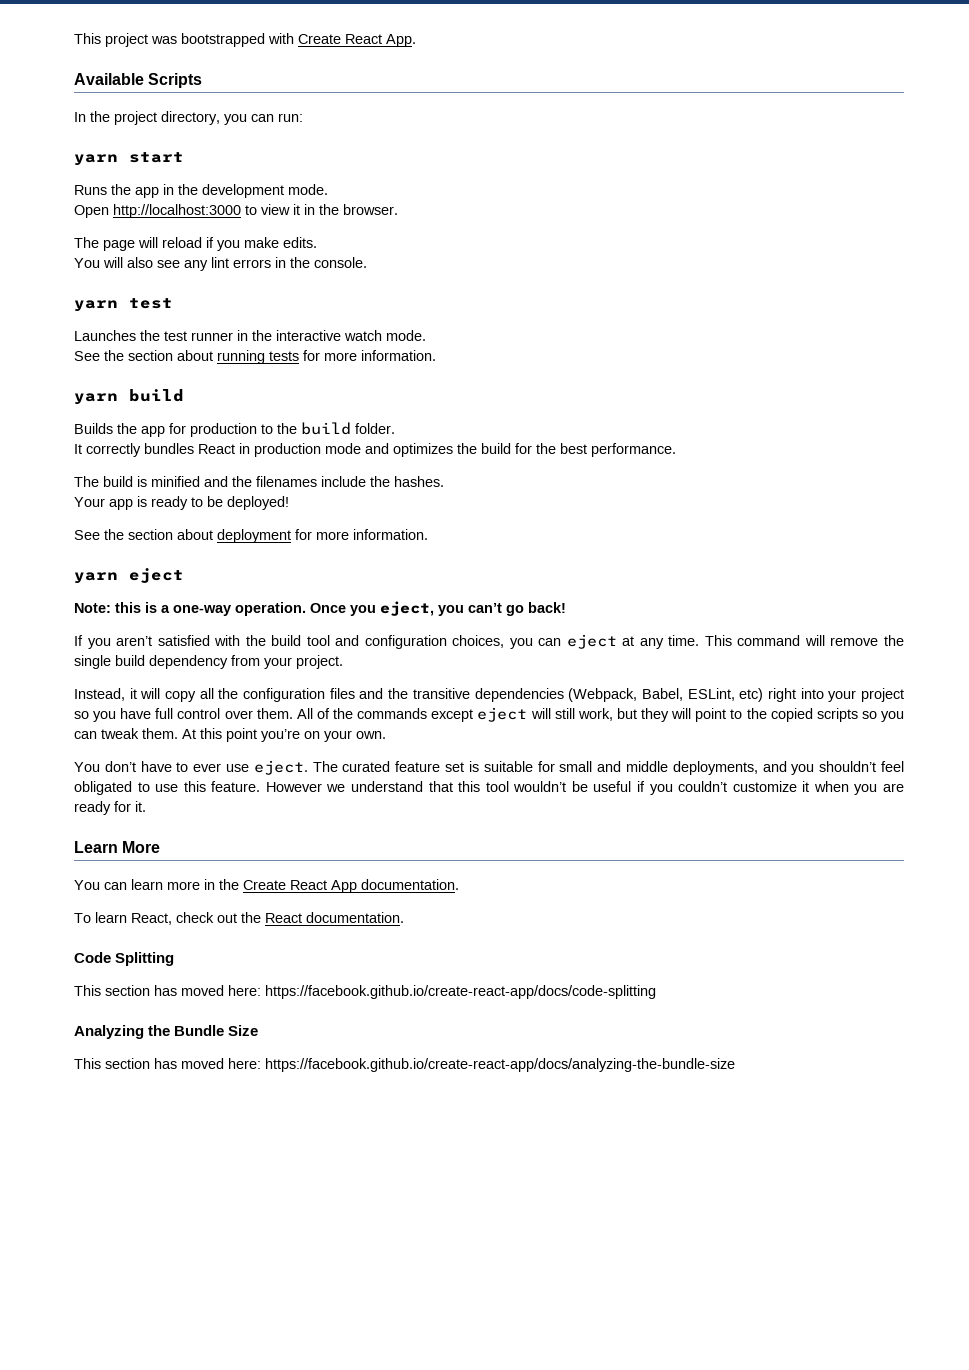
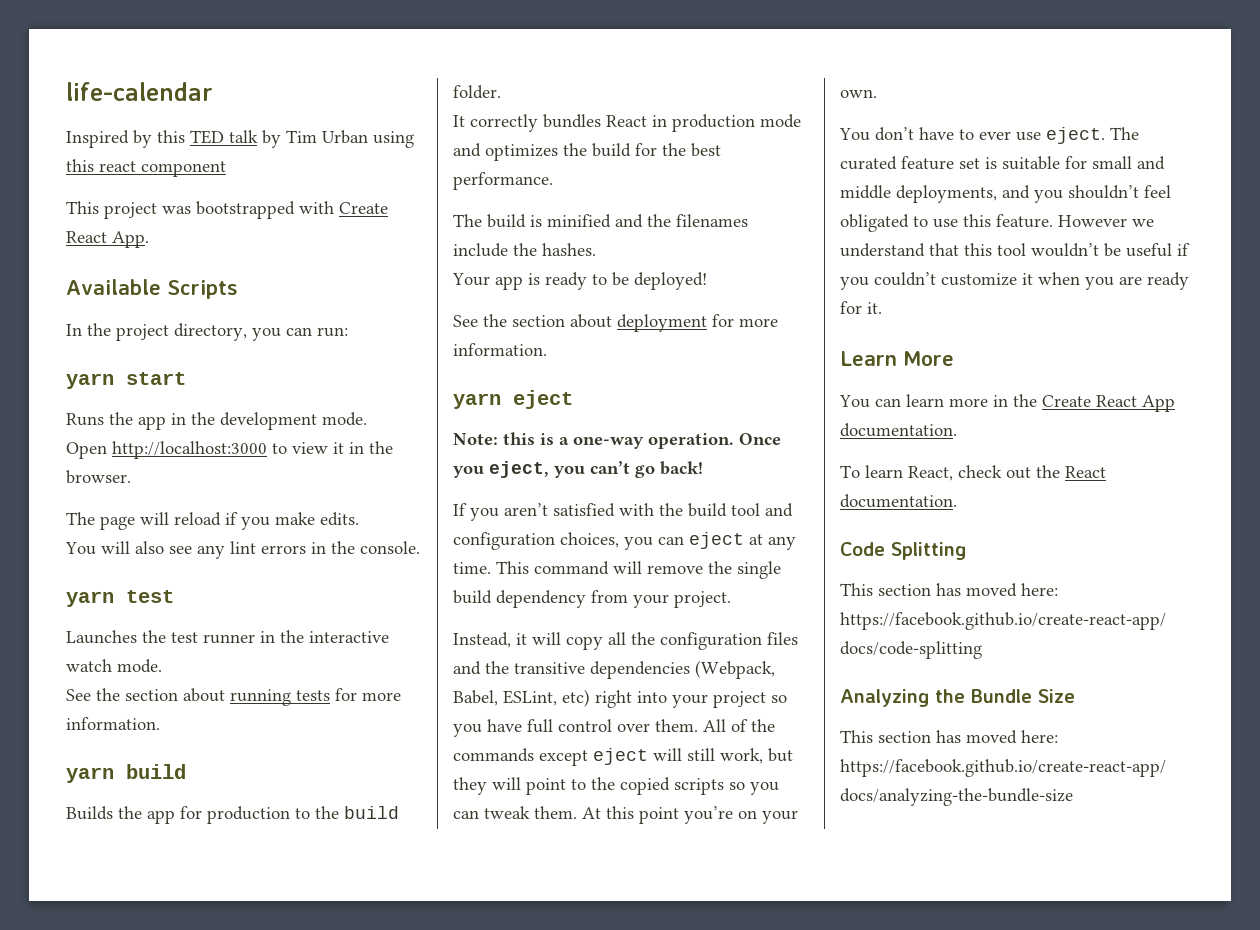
(74, 38) none -> [66,82,213,101] [66,130,414,148] [66,159,226,177] life-calendar // Inspired by this TED talk by Tim Urban using this react component //

